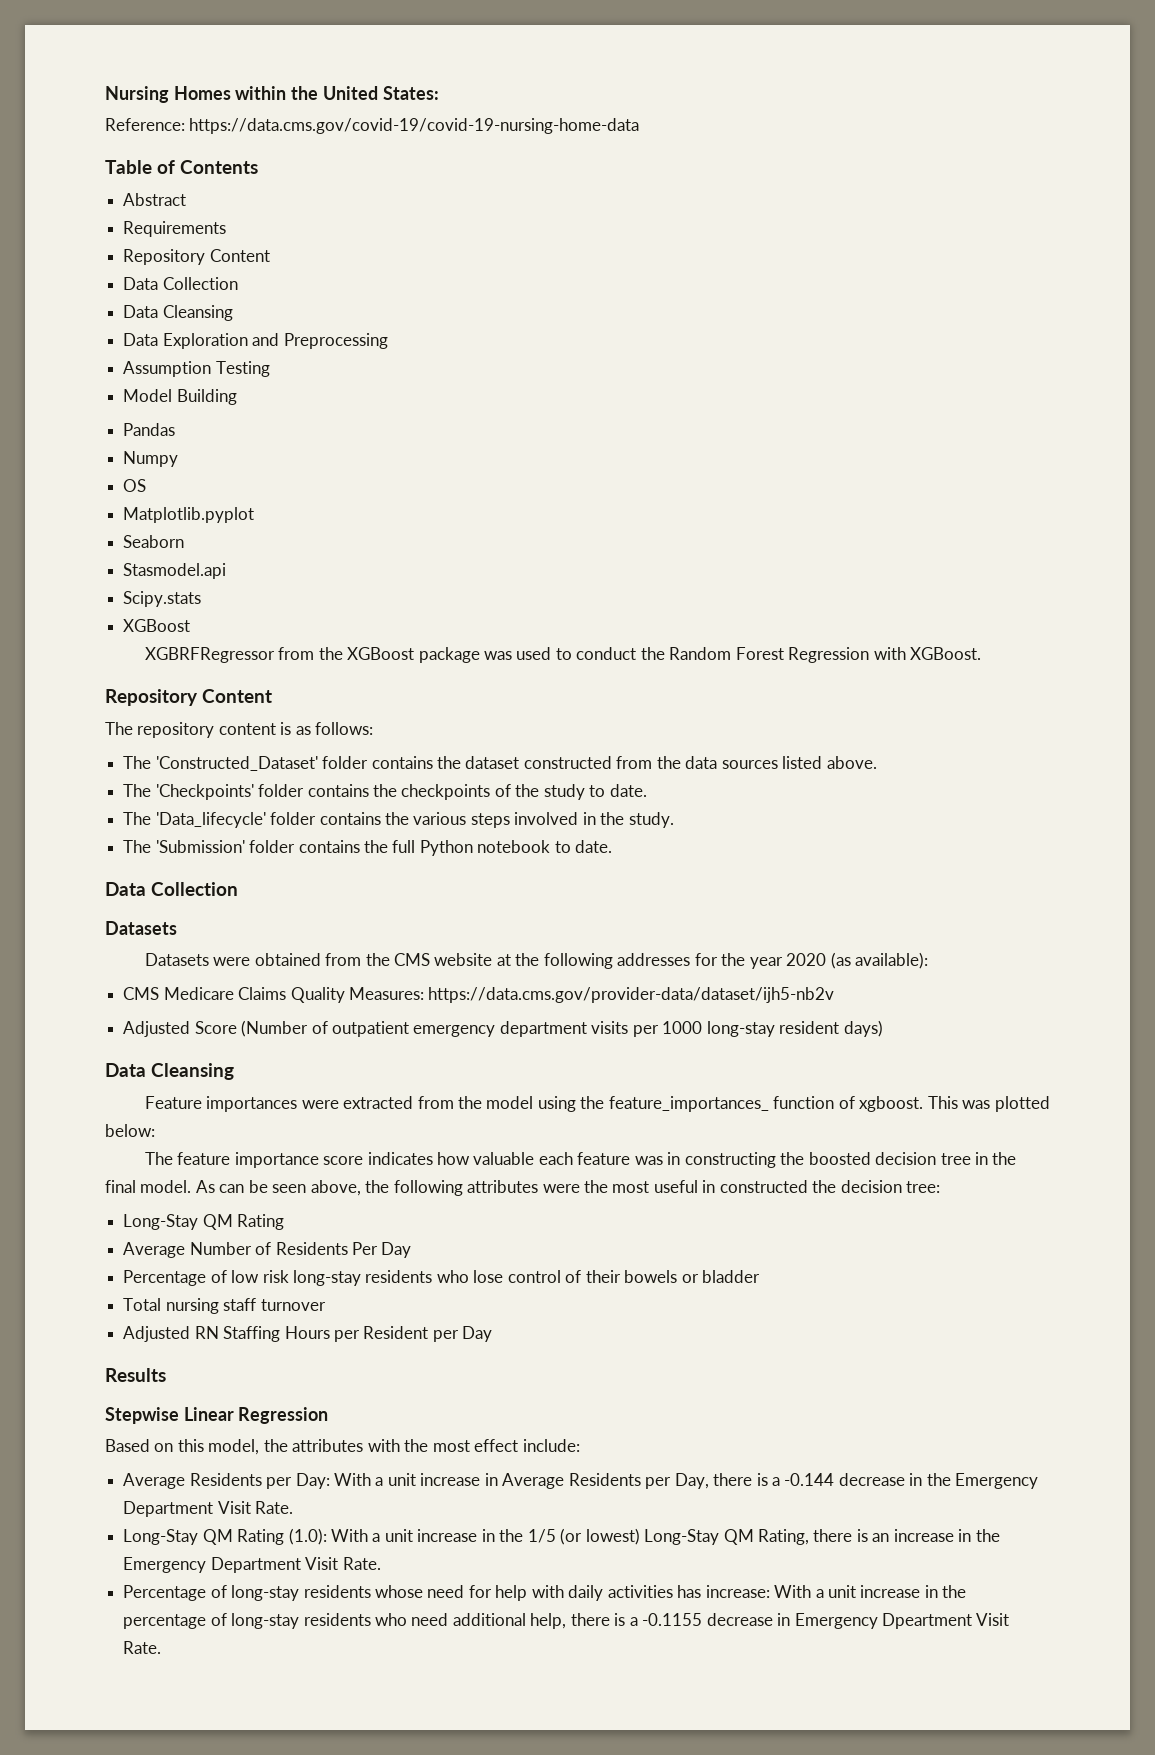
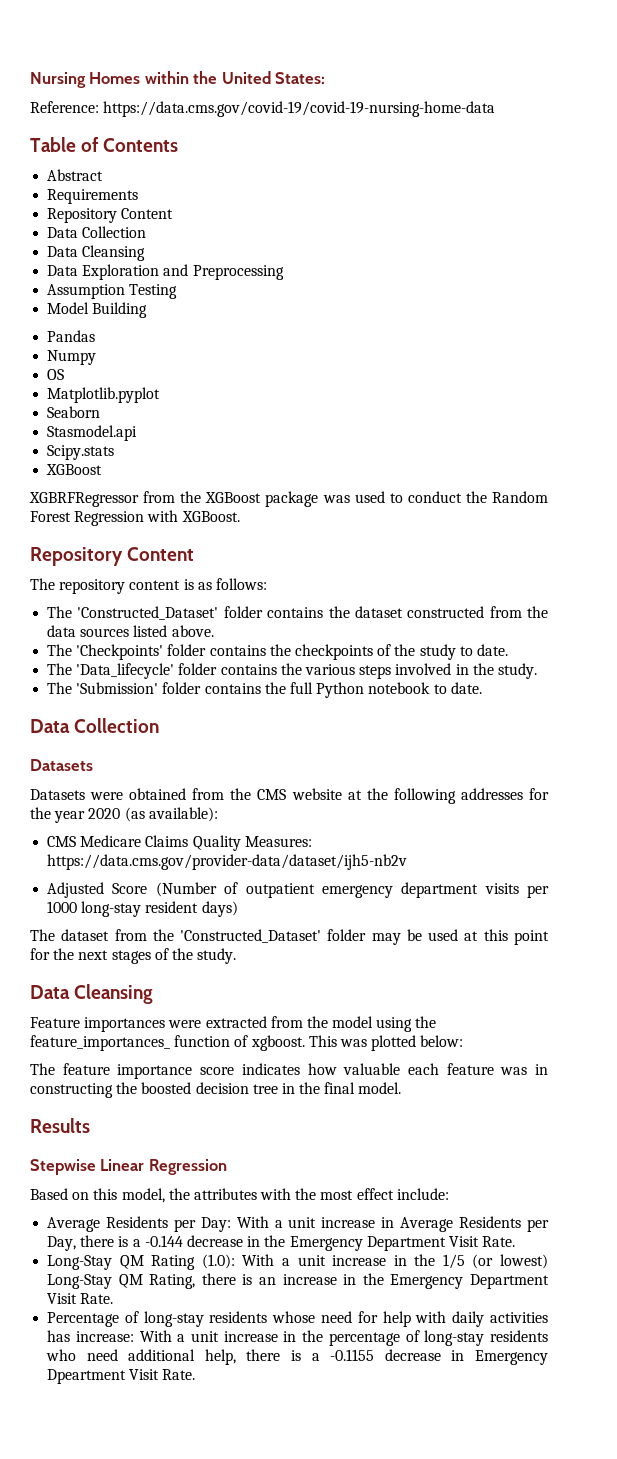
(883, 1028) none -> [30,929,549,945] [30,948,237,964] // The dataset from the 'Constructed_Dataset' folder may be used at this point for the next stages of the study.
[195,1180,941,1196] [123,1214,285,1230] [123,1242,412,1258] [123,1270,761,1286] [123,1298,326,1314] [123,1326,493,1342] As can be seen above, the following attributes were the most useful in constructed the decision tree: // Long-Stay QM Rating // Average Number of Residents Per Day // Percentage of low risk long-stay residents who lose control of their bowels or bladder // Total nursing staff turnover // Adjusted RN Staffing Hours per Resident per Day -> (402, 1088) none

